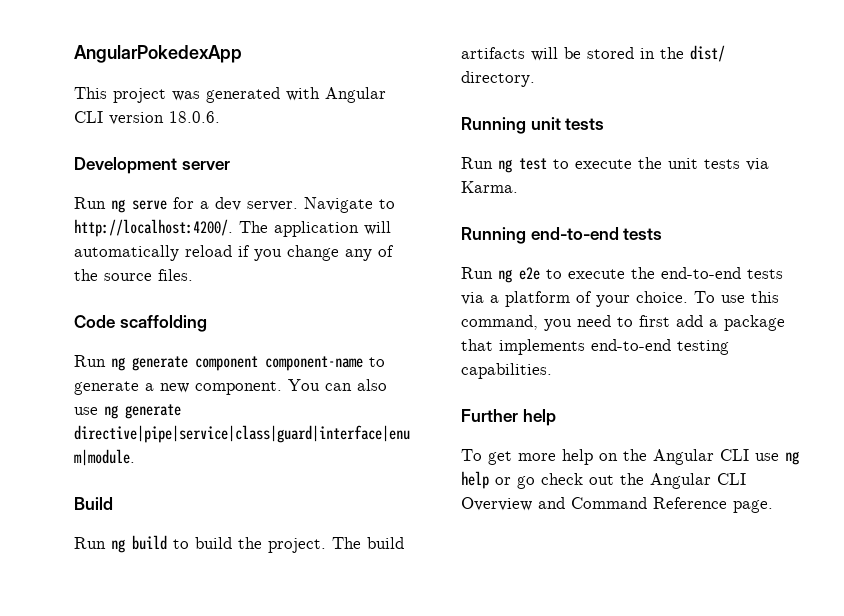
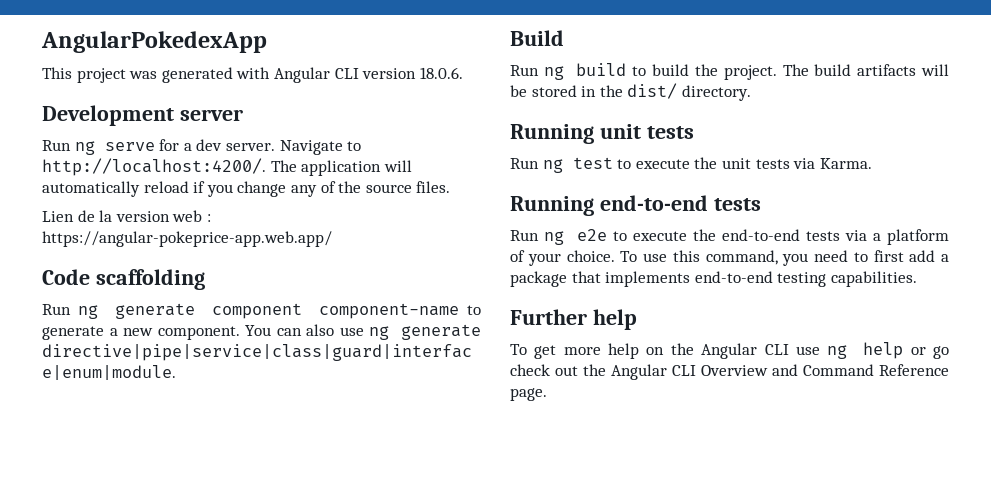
(193, 275) none -> [42,210,211,222] [42,231,332,247] // Lien de la version web : https://angular-pokeprice-app.web.app/

